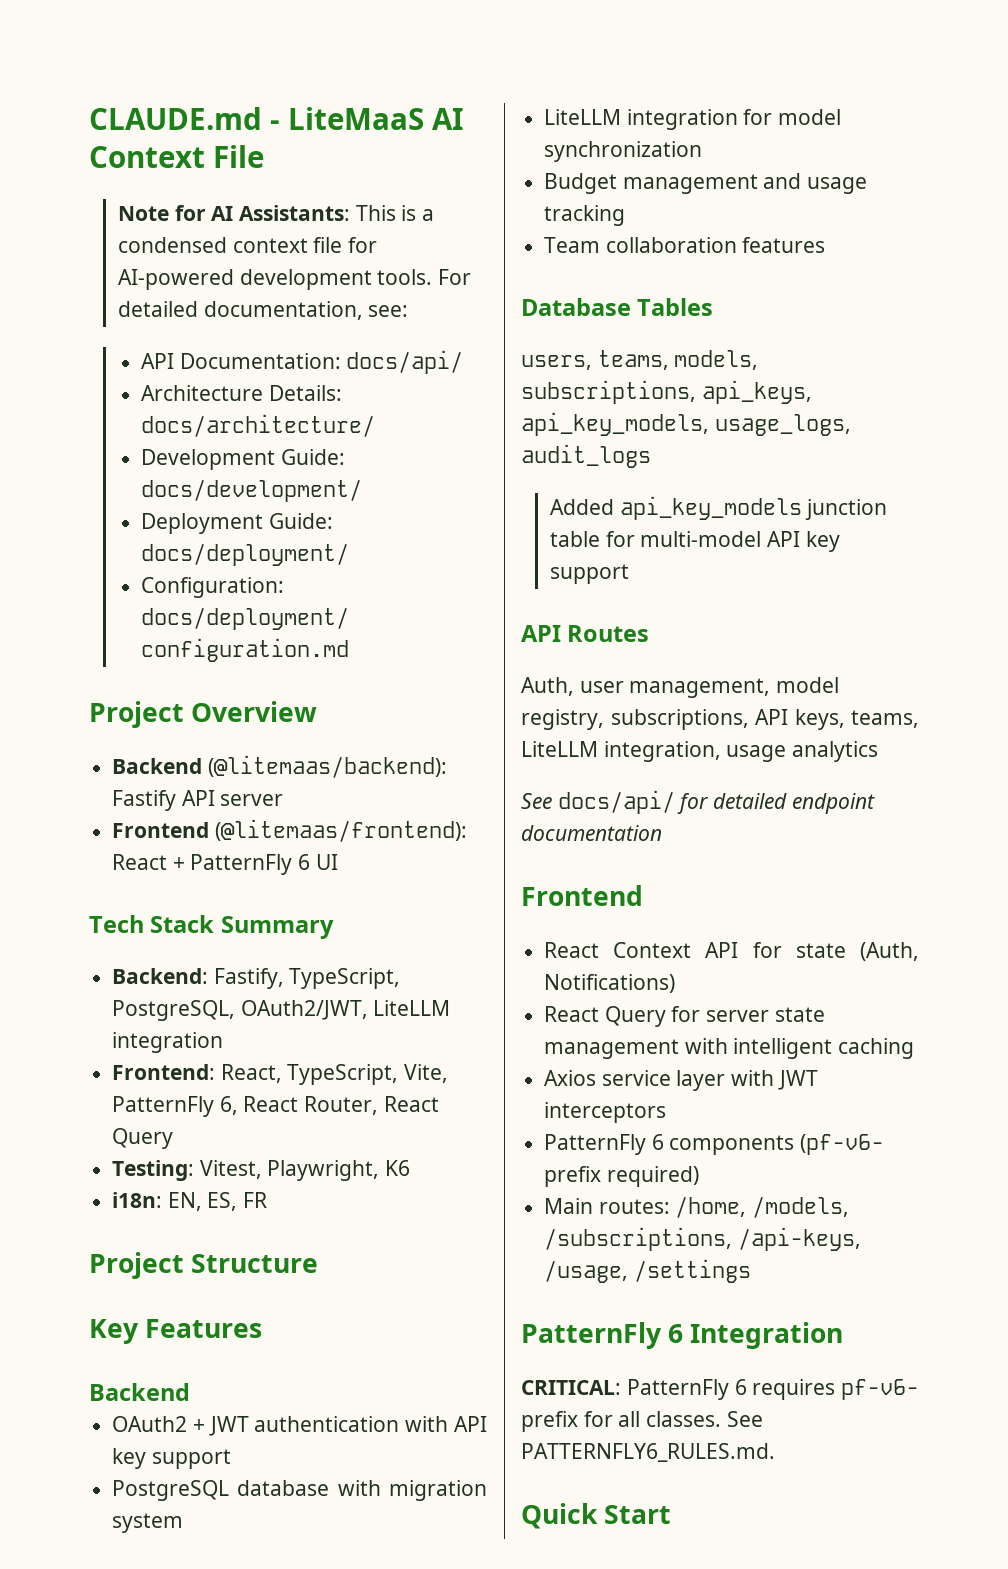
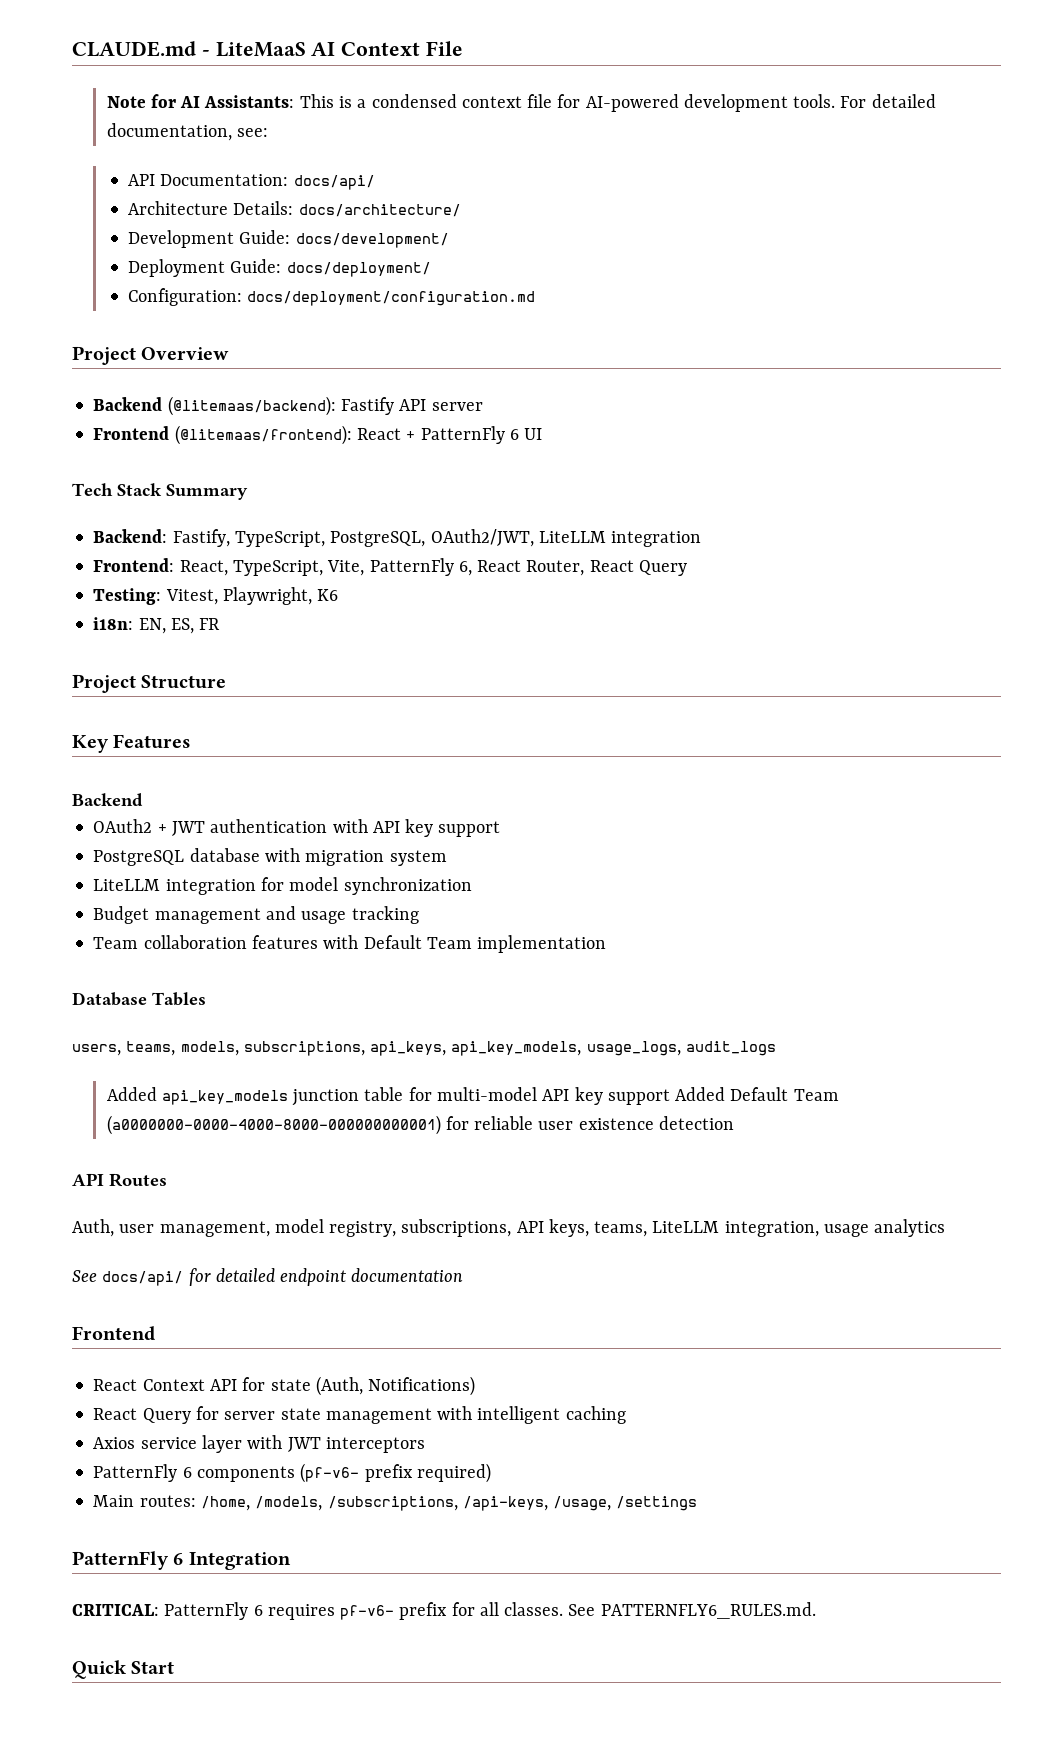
(826, 245) none -> [323,935,607,953] with Default Team implementation
(629, 574) none -> [675,1087,839,1101] [106,1115,735,1135] Added Default Team (a0000000-0000-4000-8000-000000000001) for reliable user existence detection

